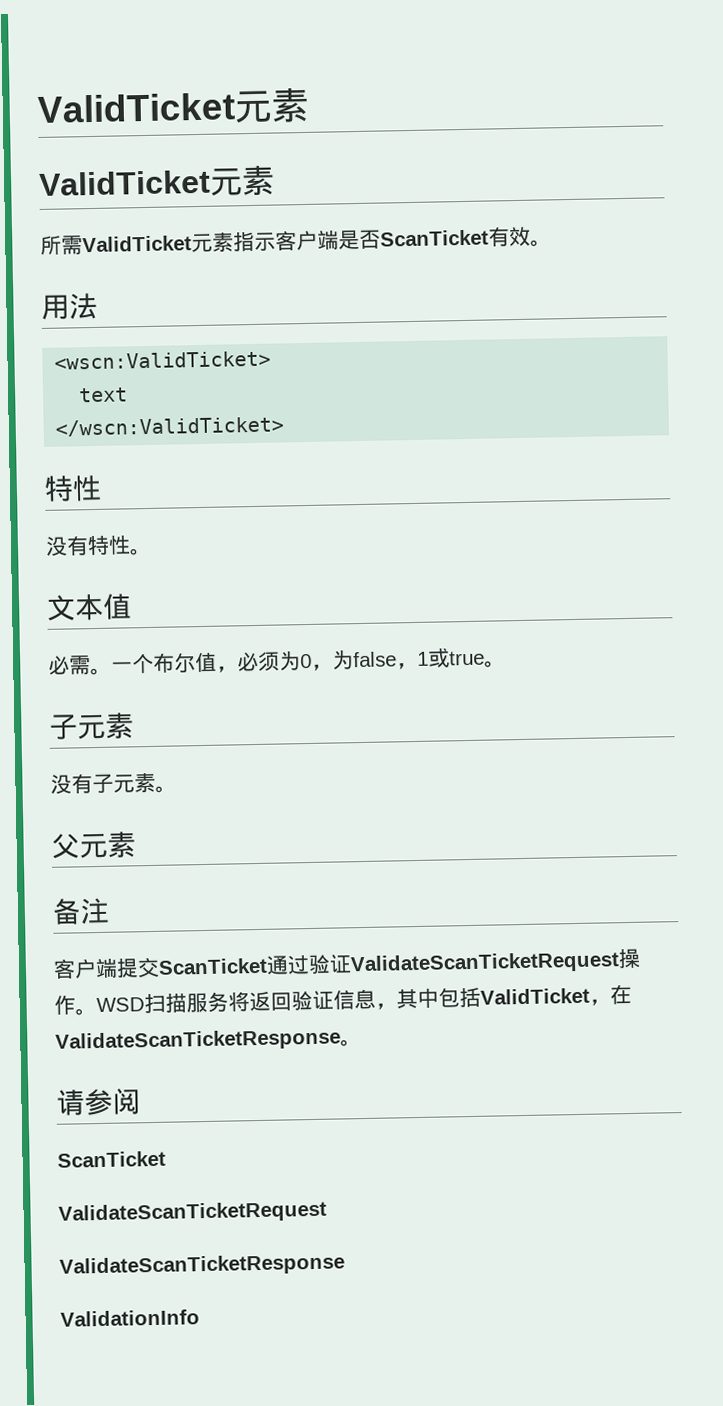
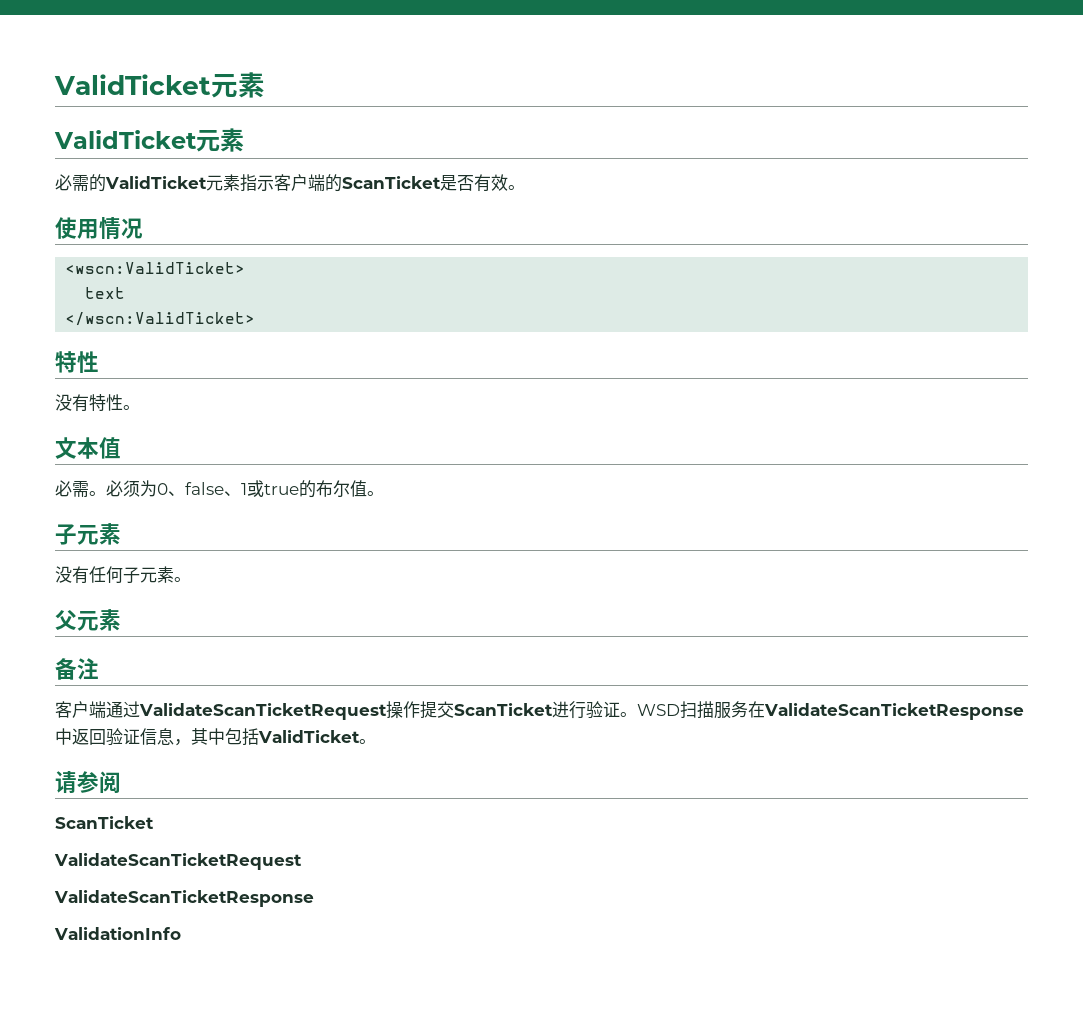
[40,235,83,255] 所需 -> [55,174,106,192] 必需的
[338,229,489,250] 是否ScanTicket -> [325,174,474,192] 的ScanTicket是否
[41,292,98,320] 用法 -> [55,217,143,240] 使用情况
[111,650,418,674] 一个布尔值，必须为0，为false， -> [106,480,241,497] 必须为0、false、
(485, 658) none -> [299,480,367,498] 的布尔值
(93, 783) none -> [89,566,123,583] 任何
[116,948,641,979] [54,995,76,1015] 提交ScanTicket通过验证ValidateScanTicketRequest操作 -> [106,701,620,720] 通过ValidateScanTicketRequest操作提交ScanTicket进行验证
[228,991,250,1012] 将 -> [748,701,1024,720] [55,728,72,745] 在ValidateScanTicketResponse中
[589,983,632,1006] [55,1028,341,1053] ，在ValidateScanTicketResponse -> (360, 736) none

